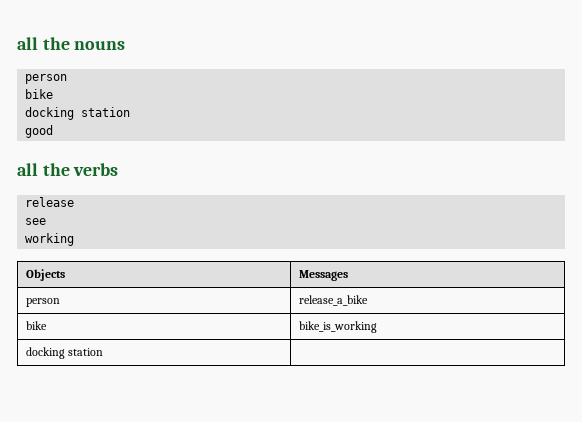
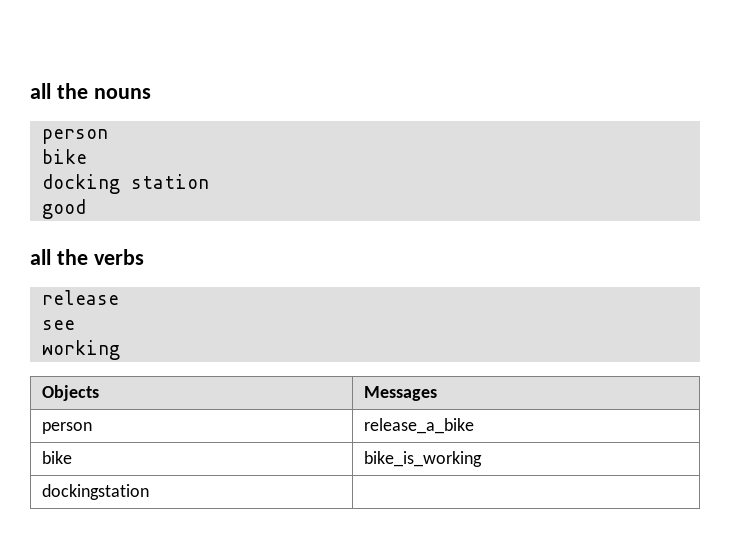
[26,347,104,359] docking station -> [41,484,149,500] dockingstation

